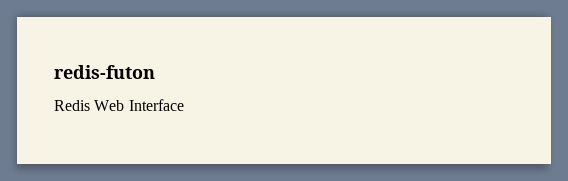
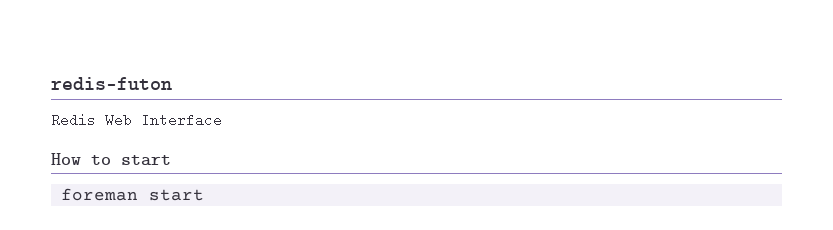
(184, 105) none -> [51,153,171,166] [60,188,204,201] // How to start // foreman start

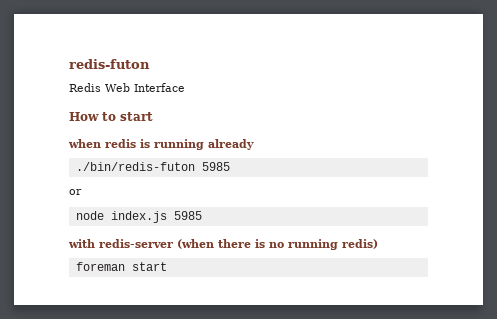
(171, 160) none -> [68,139,254,150] [75,162,230,171] [69,189,82,195] [75,211,202,223] [68,239,378,250] // when redis is running already // ./bin/redis-futon 5985 // or // node index.js 5985 // with redis-server (when there is no running redis)

